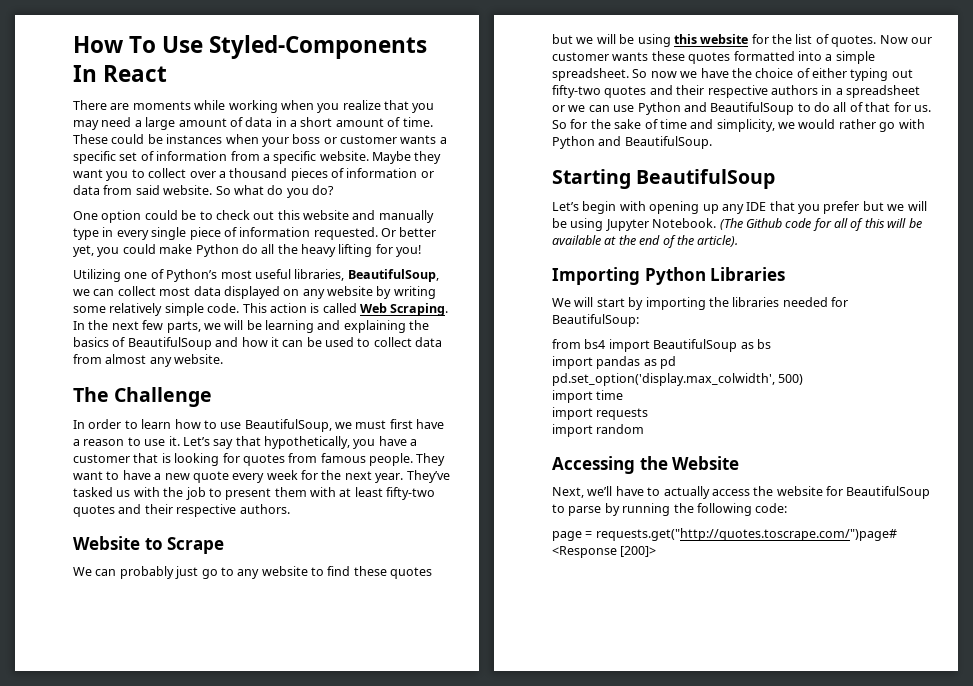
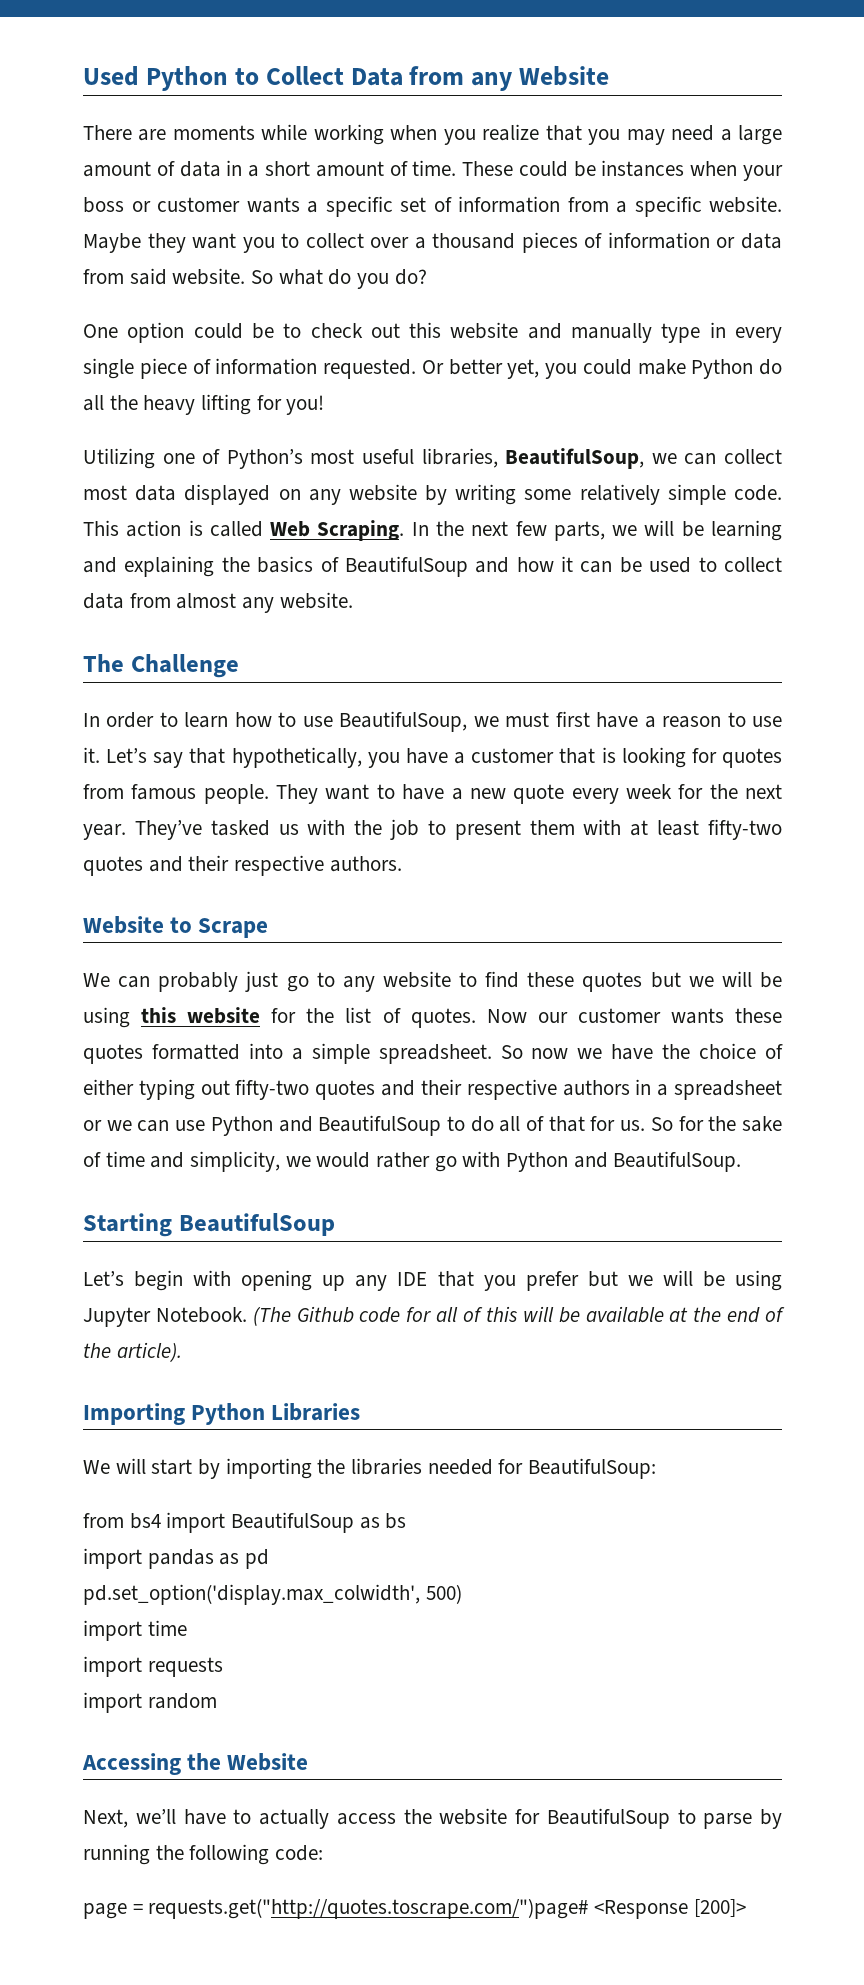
[73,35,428,59] [73,65,168,82] How To Use Styled-Components In React -> [83,66,610,91] Used Python to Collect Data from any Website

